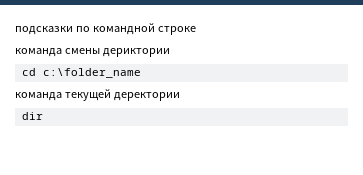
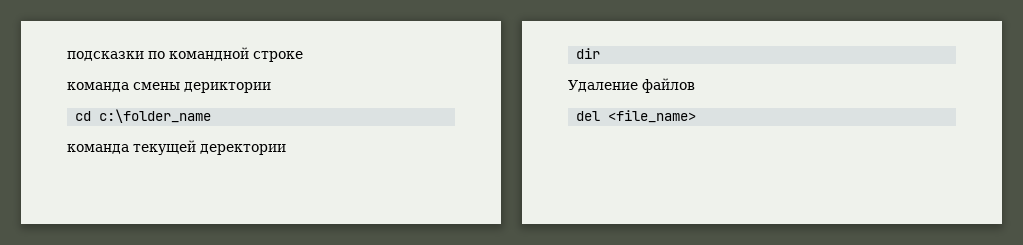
(43, 116) none -> [568,78,695,93] [576,110,697,123] // Удаление файлов // del <file_name>

